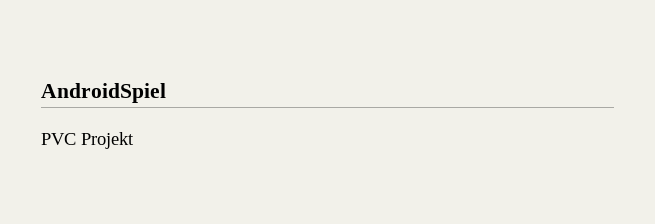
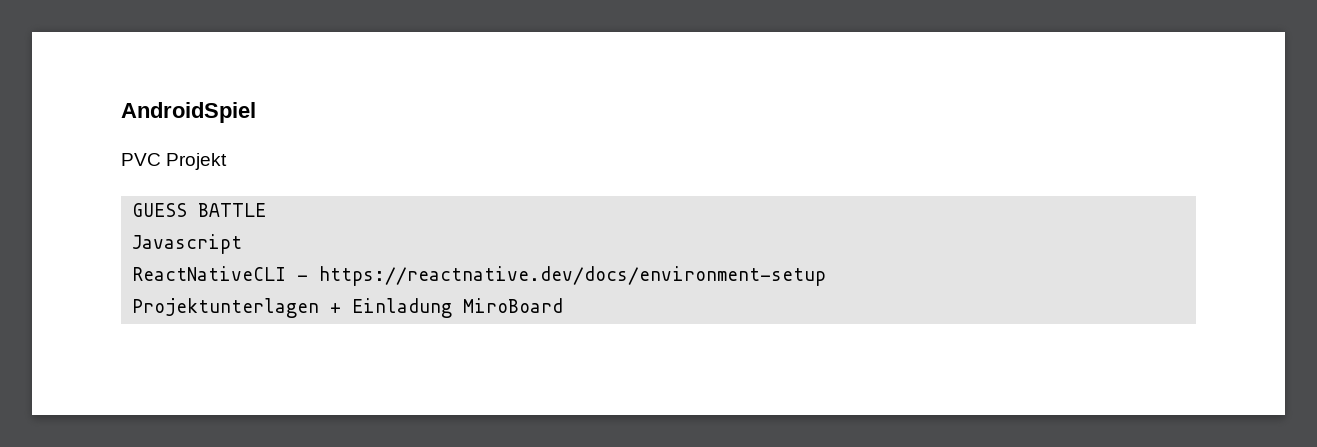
(134, 140) none -> [132,203,267,217] [132,234,243,254] [132,266,827,286] [132,298,564,318] // GUESS BATTLE // Javascript // ReactNativeCLI - https://reactnative.dev/docs/environment-setup // Projektunterlagen + Einladung MiroBoard

